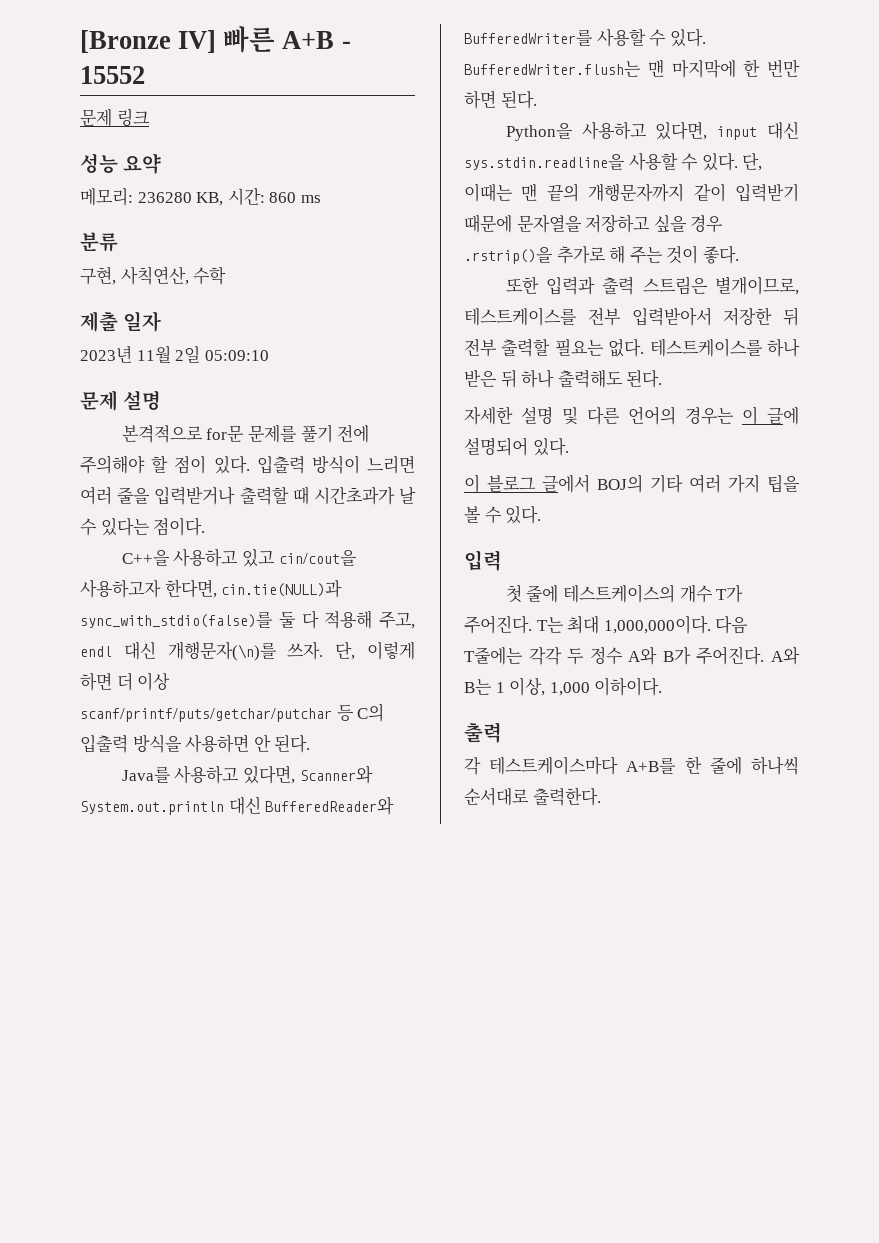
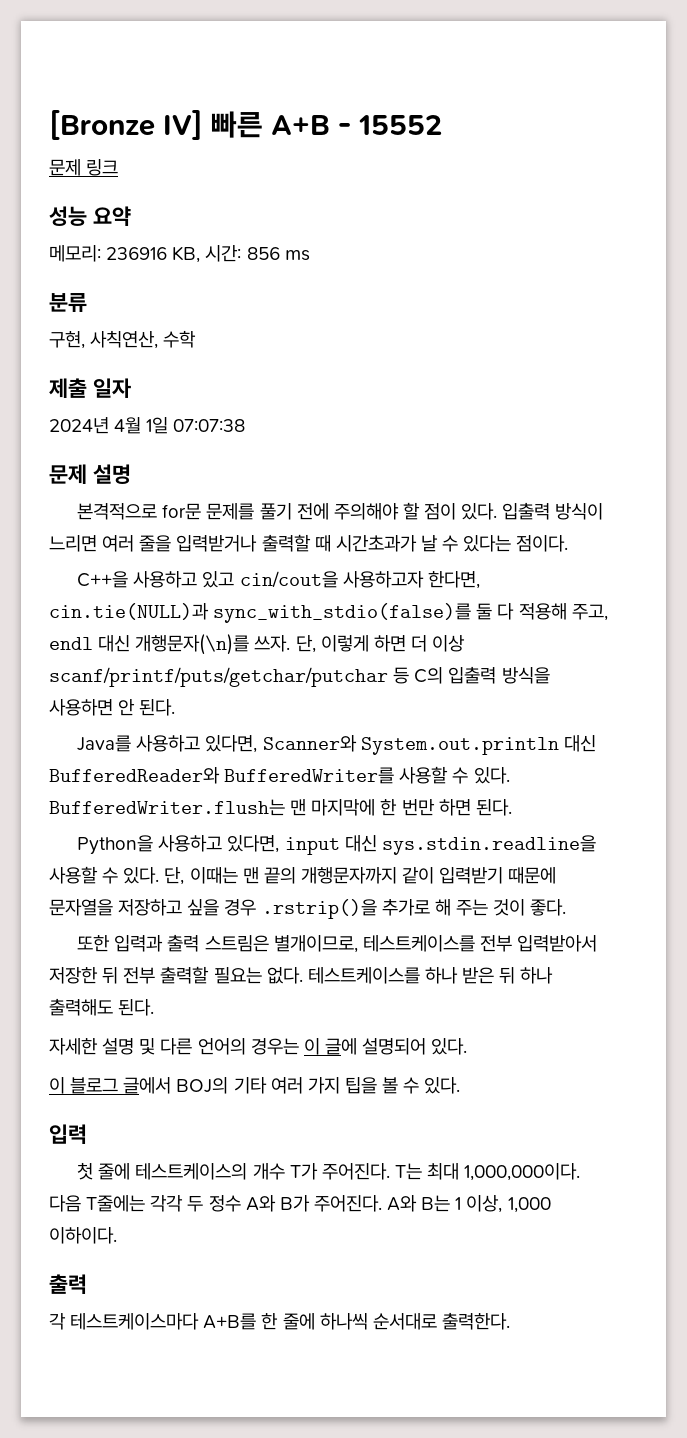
[137,192,192,203] 236280 -> [106,247,168,260] 236916
[269,192,297,203] 860 -> [246,247,280,260] 856
[80,346,269,363] 2023년 11월 2일 05:09:10 -> [49,417,246,434] 2024년 4월 1일 07:07:38

